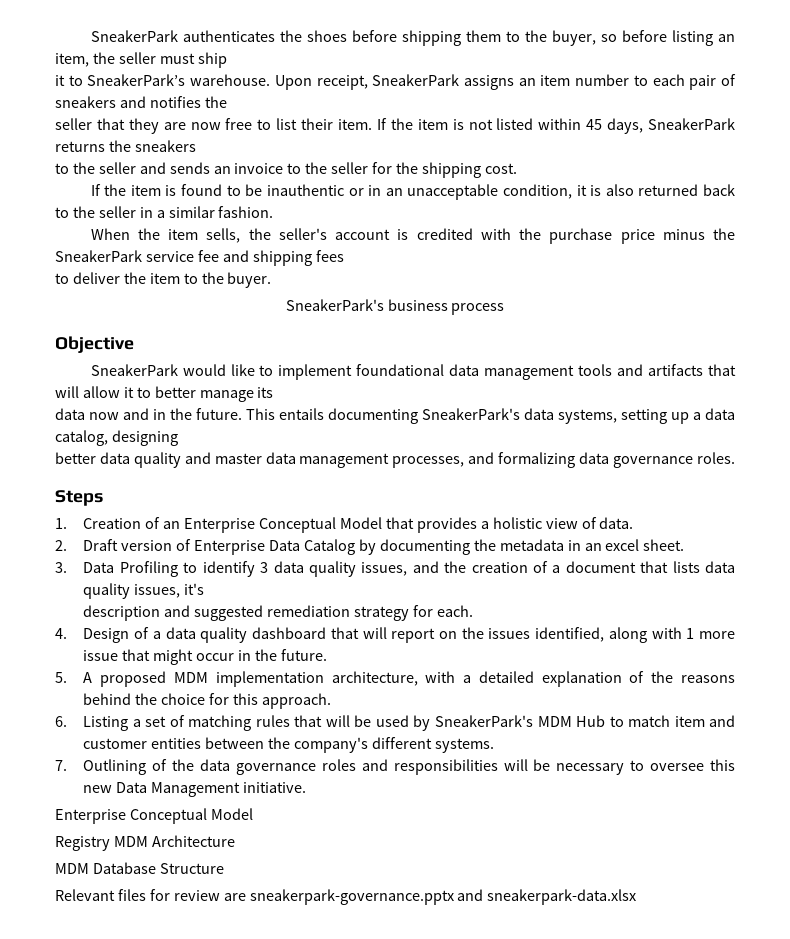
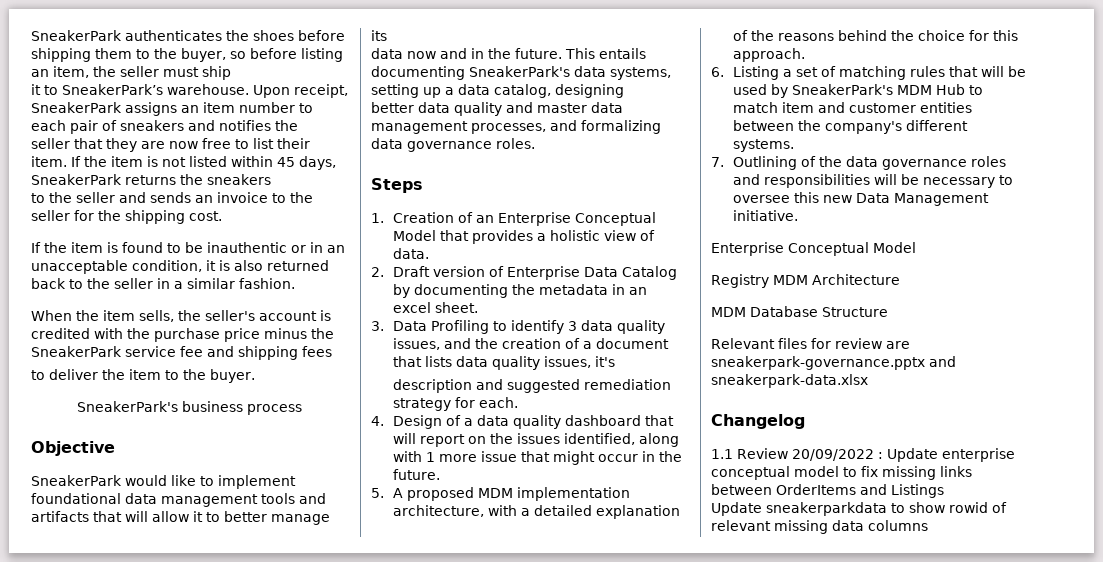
(637, 897) none -> [711,414,805,429] [711,448,1015,462] [711,466,972,480] [711,484,944,498] [711,502,1007,516] [711,520,928,534] // Changelog // 1.1 Review 20/09/2022 : Update enterprise conceptual model to fix missing links between OrderItems and Listings // Update sneakerparkdata to show rowid of relevant missing data columns

